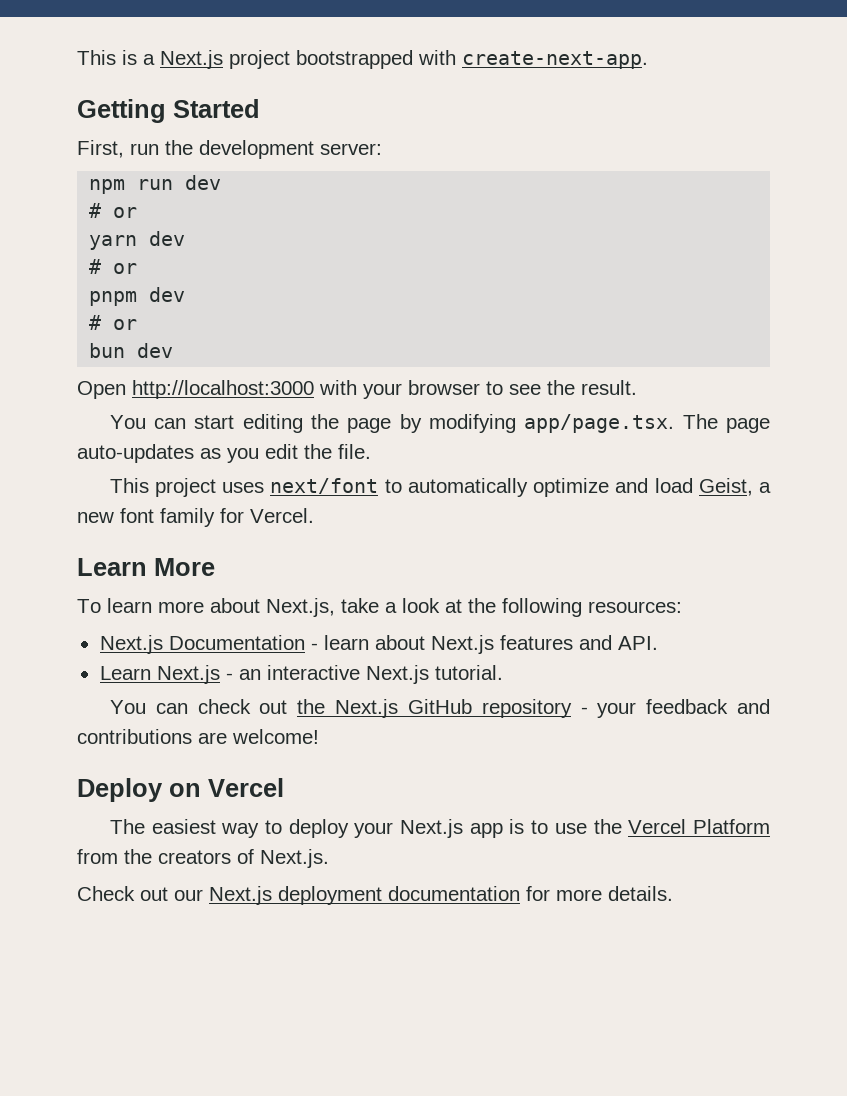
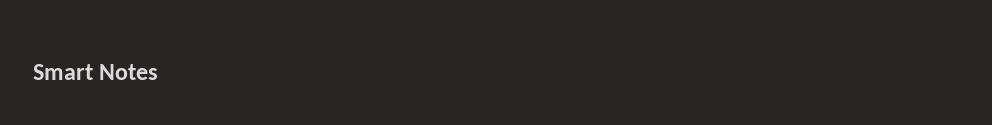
[77,50,648,69] [77,99,260,123] [77,140,382,159] [89,175,222,194] [89,203,138,218] [89,231,186,250] [89,259,138,274] [89,287,186,306] [89,315,138,330] [89,343,174,358] [77,380,637,399] [109,414,770,433] [77,444,371,463] [109,478,772,497] [77,508,314,527] [77,558,215,576] [77,598,682,617] [99,635,658,654] [99,665,503,684] [109,699,771,718] [77,729,319,744] [77,778,284,802] [109,819,770,838] [77,849,329,868] [77,886,673,905] This is a Next.js project bootstrapped with create-next-app. // Getting Started // First, run the development server: // npm run dev // # or // yarn dev // # or // pnpm dev // # or // bun dev // Open http://localhost:3000 with your browser to see the result. // You can start editing the page by modifying app/page.tsx. The page auto-updates as you edit the file. // This project uses next/font to automatically optimize and load Geist, a new font family for Vercel. // Learn More // To learn more about Next.js, take a look at the following resources: // Next.js Documentation - learn about Next.js features and API. // Learn Next.js - an interactive Next.js tutorial. // You can check out the Next.js GitHub repository - your feedback and contributions are welcome! // Deploy on Vercel // The easiest way to deploy your Next.js app is to use the Vercel Platform from the creators of Next.js. // Check out our Next.js deployment documentation for more details. -> [33,64,159,80] Smart Notes

